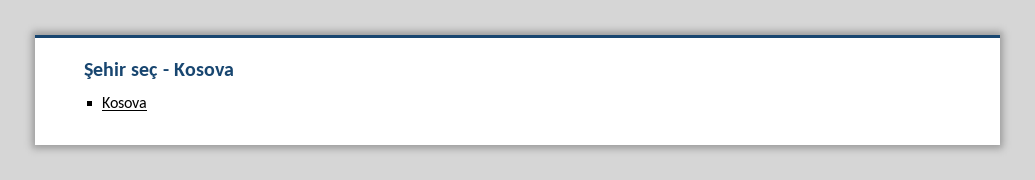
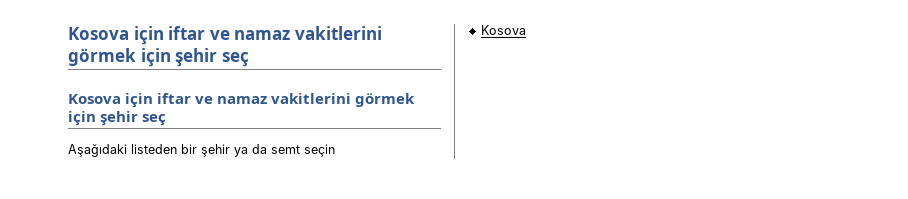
[84,62,234,79] Şehir seç - Kosova -> [68,26,382,45] [68,48,249,67] [68,93,416,108] [68,111,167,126] [68,144,335,157] Kosova için iftar ve namaz vakitlerini görmek için şehir seç // Kosova için iftar ve namaz vakitlerini görmek için şehir seç // Aşağıdaki listeden bir şehir ya da semt seçin

